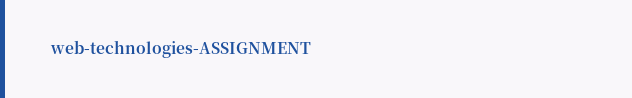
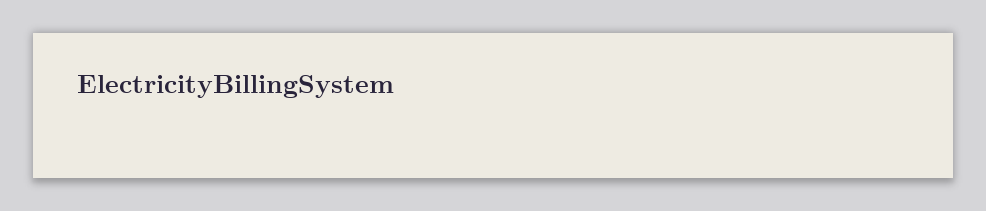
[50,40,311,58] web-technologies-ASSIGNMENT -> [77,75,394,98] ElectricityBillingSystem

